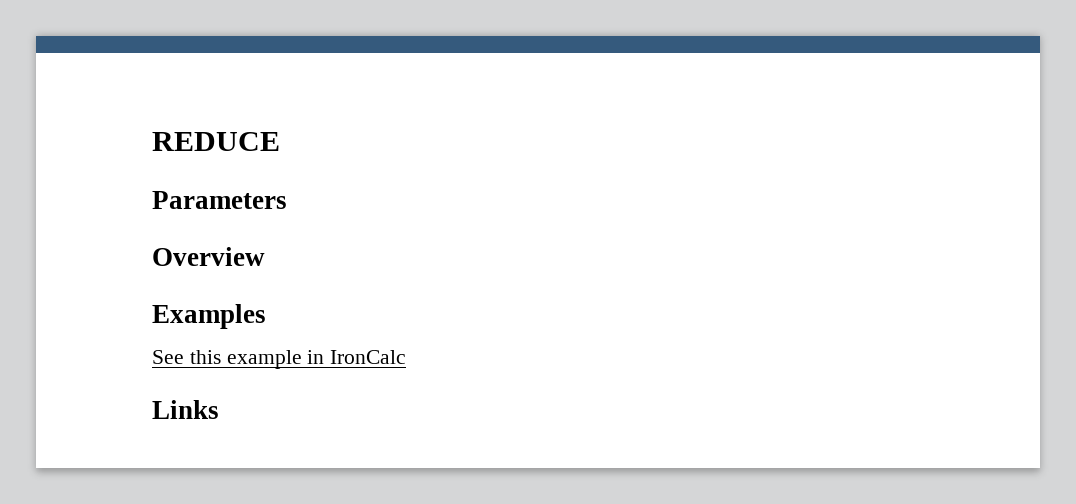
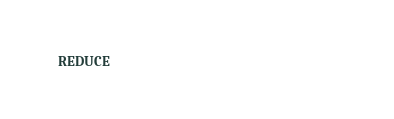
[152,191,287,209] [152,247,265,266] [152,304,266,329] [152,350,407,369] [152,400,219,419] // Parameters // Overview // Examples // See this example in IronCalc // Links -> (110, 61) none

